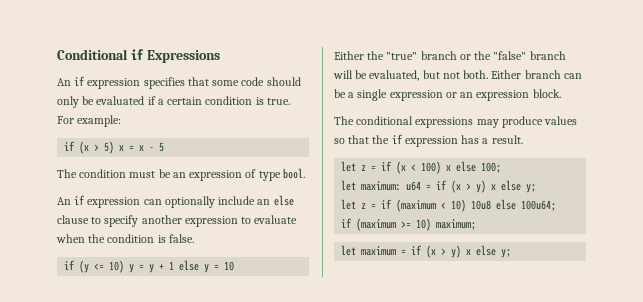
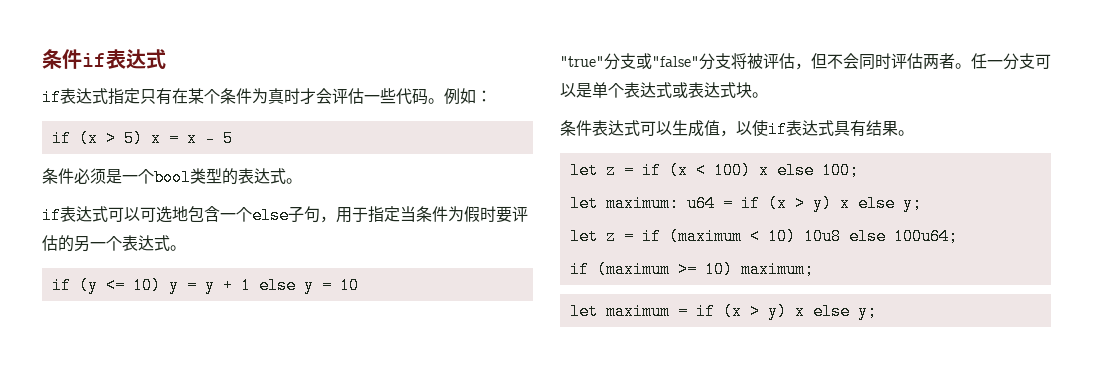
[57,49,220,63] [57,76,301,89] [57,96,290,108] [57,115,122,127] Conditional if Expressions // An if expression specifies that some code should only be evaluated if a certain condition is true. For example: -> [42,49,166,69] [42,88,492,106] 条件if表达式 // if表达式指定只有在某个条件为真时才会评估一些代码。例如：
[57,168,305,181] [57,195,294,208] [57,215,298,227] [56,234,194,243] The condition must be an expression of type bool. // An if expression can optionally include an else clause to specify another expression to evaluate when the condition is false. -> [42,168,302,186] [42,206,528,224] [42,235,186,252] 条件必须是一个bool类型的表达式。 // if表达式可以可选地包含一个else子句，用于指定当条件为假时要评估的另一个表达式。
[334,51,566,60] [333,70,582,81] [334,89,561,101] [334,116,578,128] [334,134,523,147] Either the "true" branch or the "false" branch will be evaluated, but not both. Either branch can be a single expression or an expression block. // The conditional expressions may produce values so that the if expression has a result. -> [560,53,1051,70] [560,82,768,98] [560,120,914,138] "true"分支或"false"分支将被评估，但不会同时评估两者。任一分支可以是单个表达式或表达式块。 // 条件表达式可以生成值，以使if表达式具有结果。

